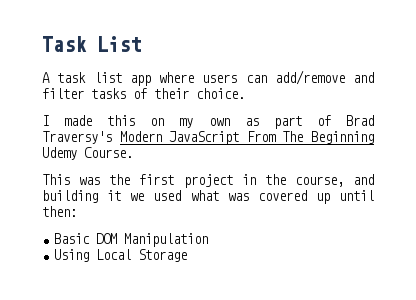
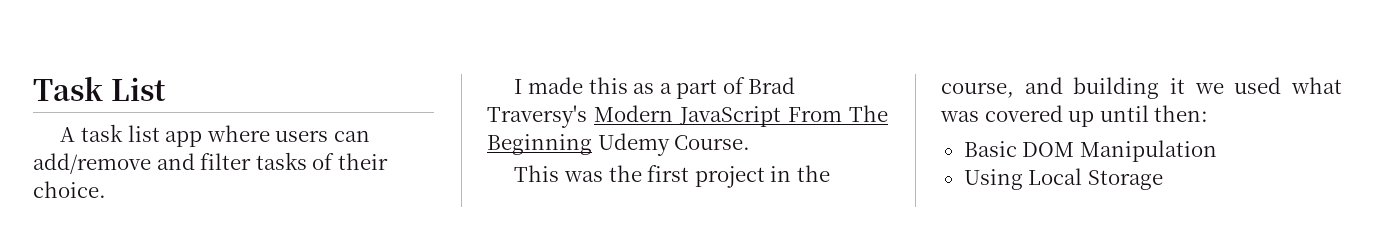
[150,118,259,128] on my own as -> [633,83,672,94] as a

